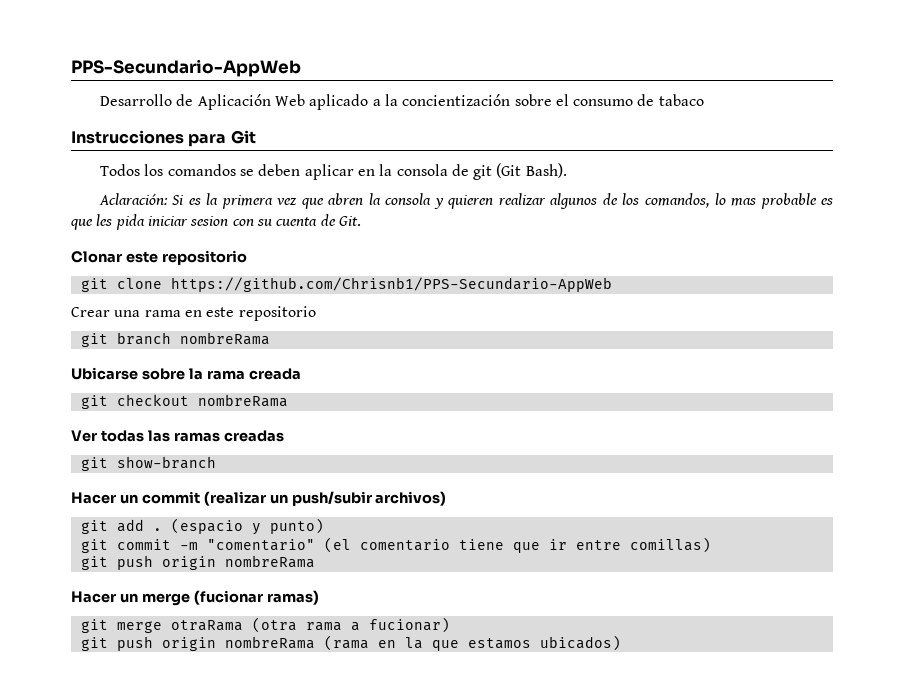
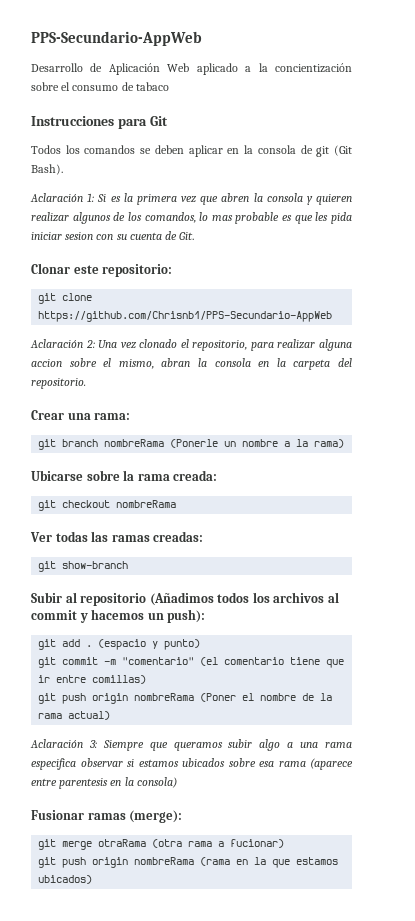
[98,193,168,205] Aclaración: -> [30,193,95,202] Aclaración 1:
[161,250,247,265] repositorio -> [102,264,173,277] repositorio:
[71,306,316,321] [80,332,270,347] Crear una rama en este repositorio // git branch nombreRama -> [30,339,352,351] [31,358,352,370] [31,378,86,389] [31,410,131,420] [38,439,345,450] Aclaración 2: Una vez clonado el repositorio, para realizar alguna accion sobre el mismo, abran la consola en la carpeta del repositorio. // Crear una rama: // git branch nombreRama (Ponerle un nombre a la rama)
[248,368,301,380] creada -> [173,470,218,481] creada:
[223,430,284,442] creadas -> [153,531,204,542] creadas:
[71,491,447,506] Hacer un commit (realizar un push/subir archivos) -> [31,592,339,606] [31,609,206,623] Subir al repositorio (Añadimos todos los archivos al commit y hacemos un push):
[71,590,319,606] // Hacer un merge (fucionar ramas) -> [200,693,333,702] [38,711,111,720] [30,739,352,751] [31,758,353,770] [31,777,177,789] [31,810,183,823] (Poner el nombre de la rama actual) // Aclaración 3: Siempre que queramos subir algo a una rama especifica observar si estamos ubicados sobre esa rama (aparece entre parentesis en la consola) // Fusionar ramas (merge):

